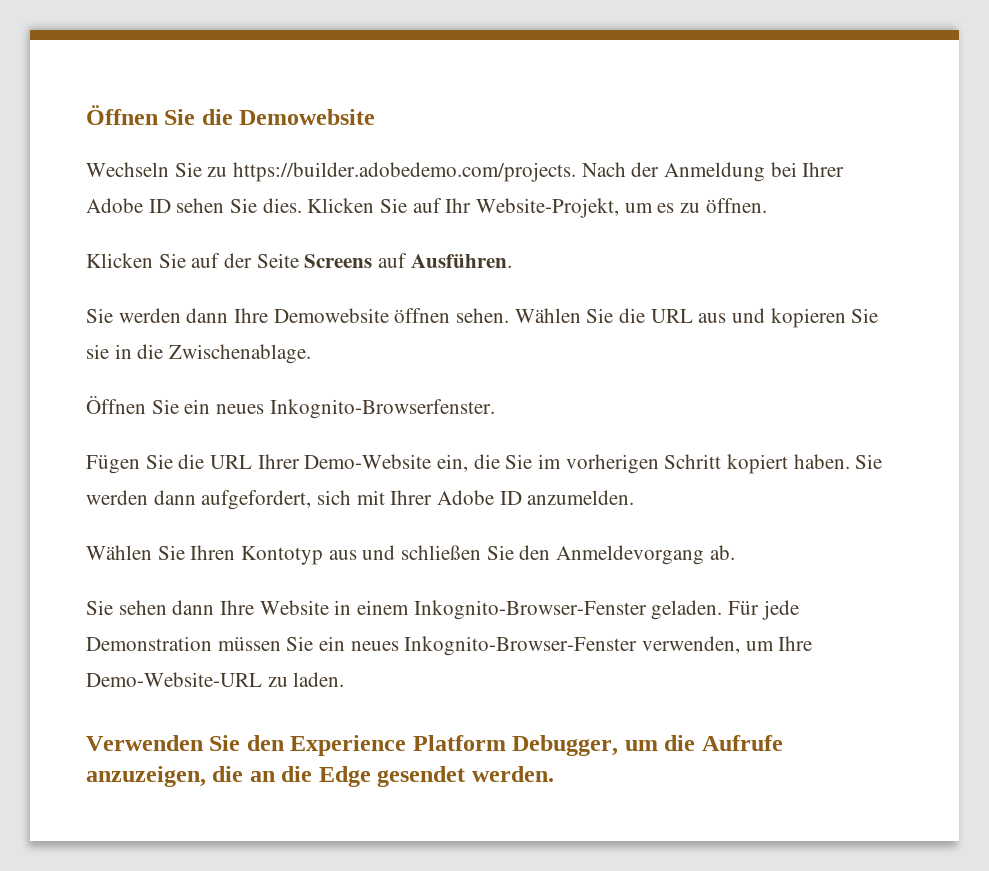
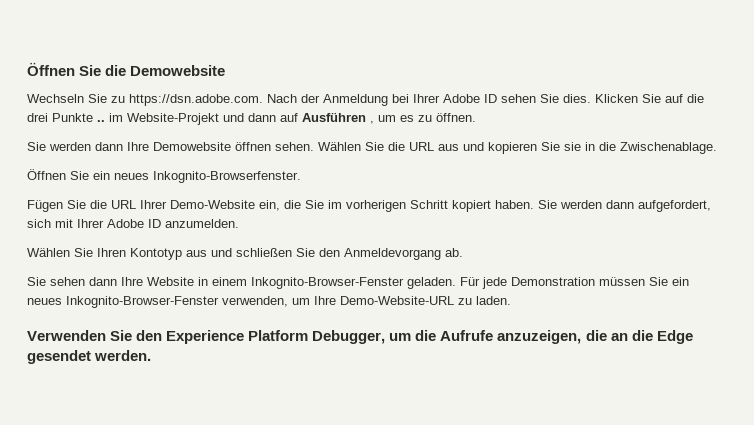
[233,162,577,182] https://builder.adobedemo.com/projects. -> [129,94,263,106] https://dsn.adobe.com.
[445,198,767,218] [86,253,512,268] Ihr Website-Projekt, um es zu öffnen. // Klicken Sie auf der Seite Screens auf Ausführen. -> [687,94,704,103] [27,112,476,125] die drei Punkte .. im Website-Projekt und dann auf Ausführen , um es zu öffnen.

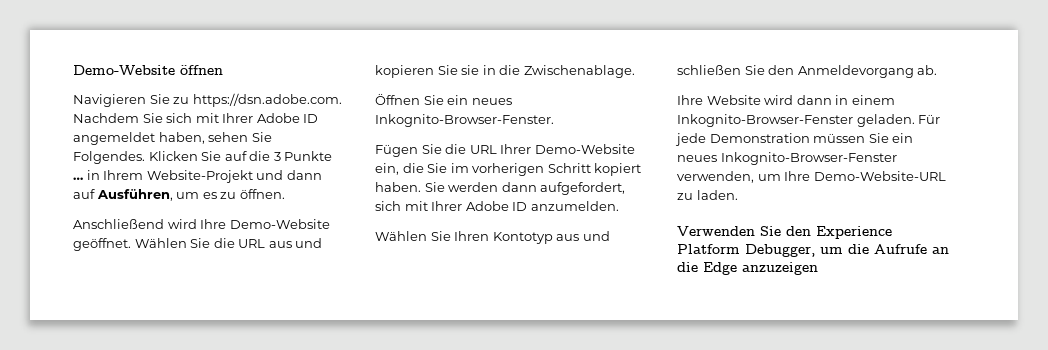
[27,62,226,76] [27,94,497,106] Öffnen Sie die Demowebsite // Wechseln Sie zu https://dsn.adobe.com. Nach der Anmeldung bei Ihrer Adobe ID -> [73,65,223,75] [73,93,342,107] [73,113,319,123] [73,132,205,145] Demo-Website öffnen // Navigieren Sie zu https://dsn.adobe.com. Nachdem Sie sich mit Ihrer Adobe ID angemeldet haben,
[563,94,591,103] dies. -> [73,151,145,164] Folgendes.
[27,113,123,122] drei Punkte .. im -> [273,151,333,161] [73,170,144,180] 3 Punkte … in Ihrem
[302,112,374,124] Ausführen , -> [96,189,173,201] Ausführen,
[27,142,314,151] Sie werden dann Ihre Demowebsite öffnen sehen. -> [73,219,330,229] [73,238,131,251] Anschließend wird Ihre Demo-Website geöffnet.
[153,171,301,183] Inkognito-Browserfenster. -> [375,114,554,127] Inkognito-Browser-Fenster.
[27,277,194,286] Sie sehen dann Ihre Website -> [677,95,832,105] Ihre Website wird dann
[497,330,607,344] anzuzeigen, die -> (927, 249) none
[27,350,152,364] gesendet werden. -> [742,262,818,275] anzuzeigen

